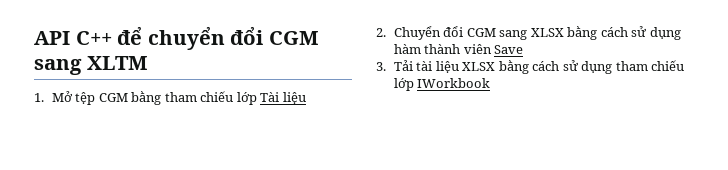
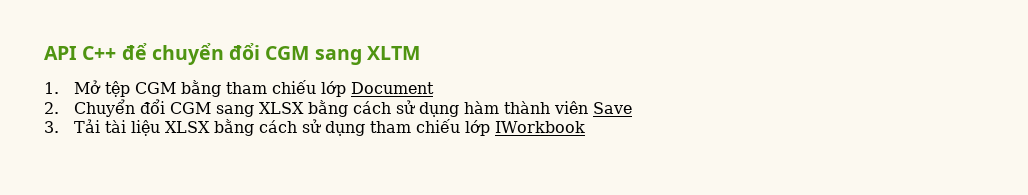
[260,92,306,104] Tài liệu -> [350,82,434,94] Document

